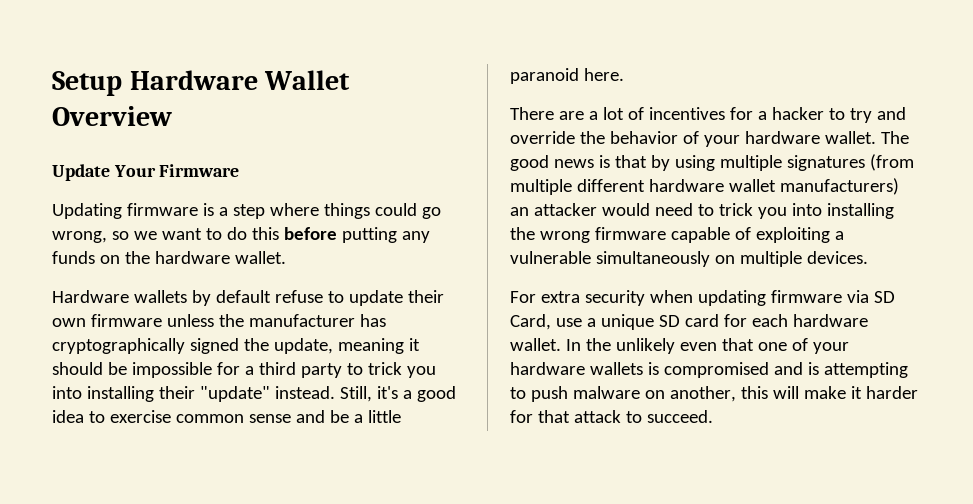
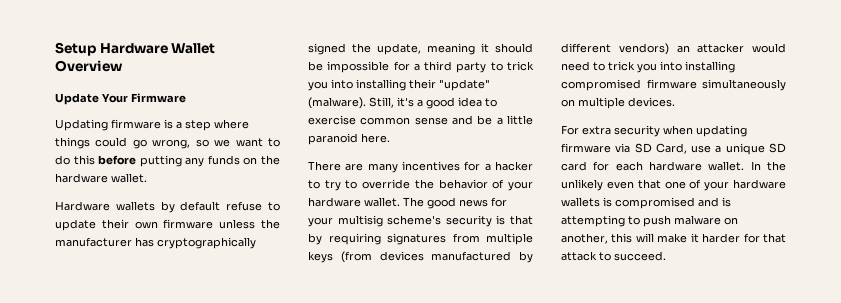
[274,386,335,399] instead. -> [308,97,366,109] (malware).
[588,107,644,120] a lot of -> [367,163,398,173] many
[876,107,906,120] and -> [345,180,358,189] to
[598,154,914,171] [510,178,899,195] is that by using multiple signatures (from multiple different hardware wallet manufacturers) -> [491,197,507,207] [308,215,533,227] [308,233,533,245] [308,251,533,263] [561,43,669,55] for your multisig scheme's security is that by requiring signatures from multiple keys (from devices manufactured by different vendors)
[510,227,844,243] [510,251,591,264] the wrong firmware capable of exploiting a vulnerable -> [561,79,697,91] compromised firmware

